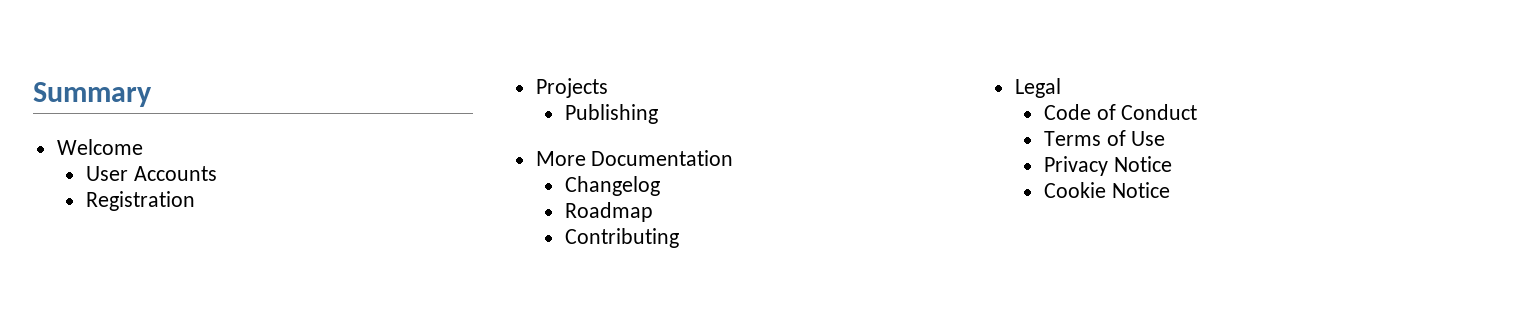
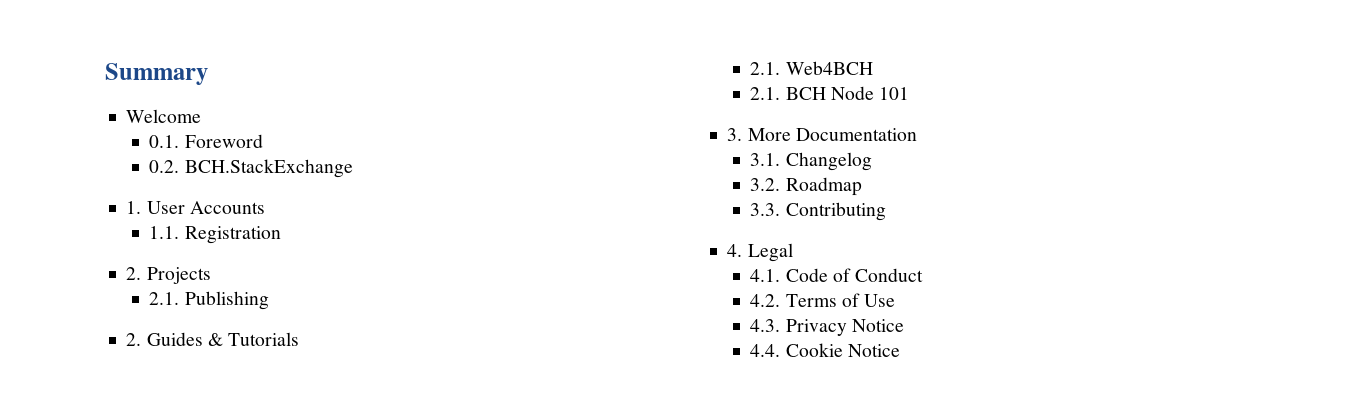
(143, 147) none -> [149,134,263,148] [149,159,353,178] [126,201,142,214] 0.1. Foreword // 0.2. BCH.StackExchange // 1.
(217, 173) none -> [149,226,180,239] 1.1.
(195, 201) none -> [126,267,142,280] 2.
(608, 88) none -> [149,292,180,305] 2.1.
(658, 114) none -> [126,332,300,346] [750,61,873,75] [750,86,910,100] [727,128,743,141] 2. Guides & Tutorials // 2.1. Web4BCH // 2.1. BCH Node 101 // 3.
(734, 158) none -> [750,153,781,166] 3.1.
(660, 186) none -> [750,178,781,191] 3.2.
(653, 212) none -> [750,203,781,216] 3.3.
(679, 238) none -> [727,244,743,257] 4.
(1061, 88) none -> [750,269,781,282] 4.1.
(1198, 112) none -> [750,294,781,307] 4.2.
(1166, 138) none -> [750,319,781,332] 4.3.
(1172, 164) none -> [750,344,781,357] 4.4.

